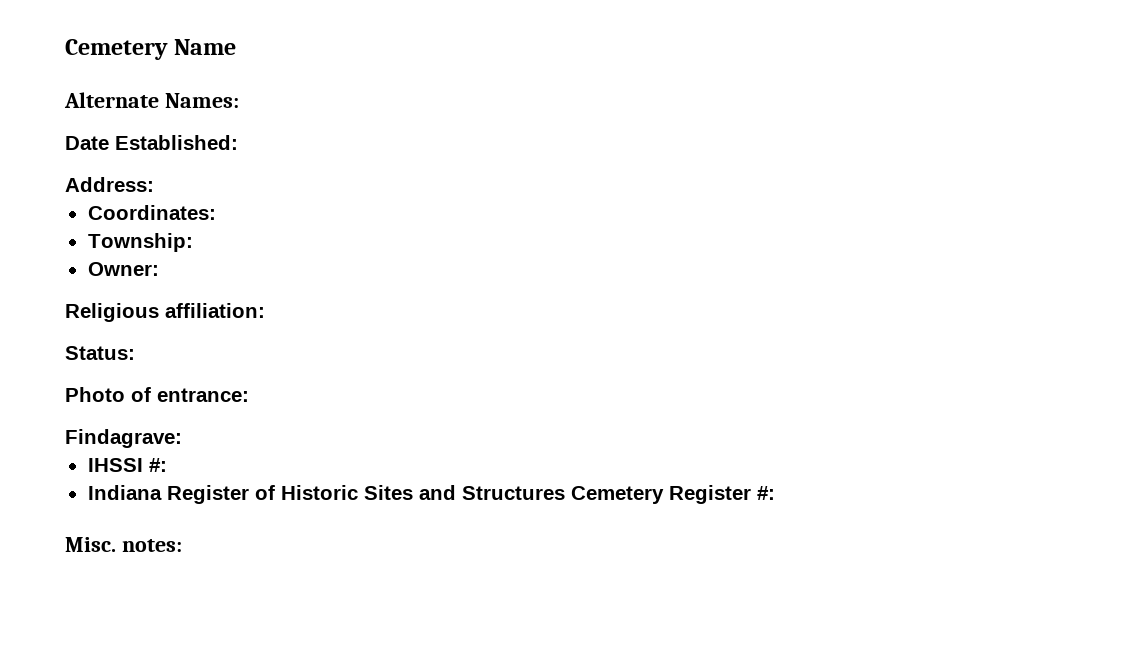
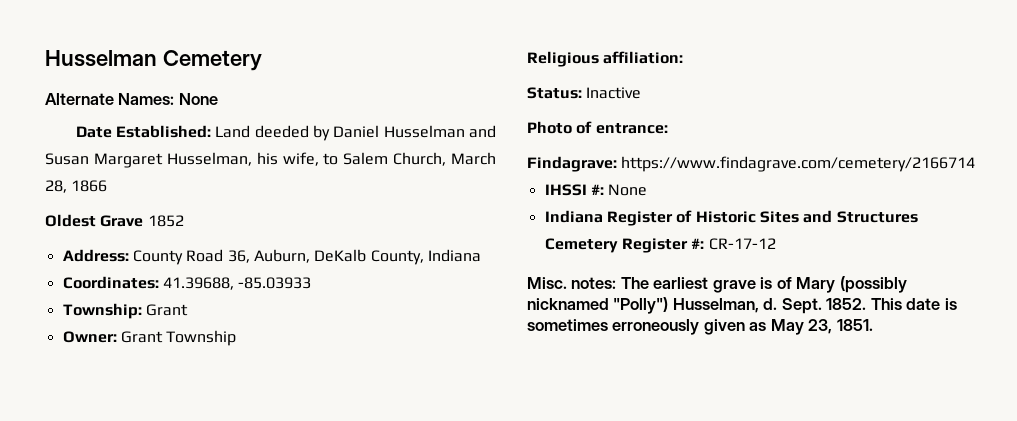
[65,39,237,60] Cemetery Name -> [45,50,262,71] Husselman Cemetery
[164,93,239,108] Names: -> [118,93,218,105] Names: None
[65,177,154,192] // Address: -> [215,125,496,141] [45,152,496,168] [45,180,108,193] [45,214,184,227] [62,249,481,265] Land deeded by Daniel Husselman and Susan Margaret Husselman, his wife, to Salem Church, March 28, 1866 // Oldest Grave 1852 // Address: County Road 36, Auburn, DeKalb County, Indiana
(216, 212) none -> [162,277,312,290] 41.39688, -85.03933
(193, 242) none -> [145,304,188,316] Grant
(159, 269) none -> [120,330,237,346] Grant Township
(135, 353) none -> [586,87,642,99] Inactive
(182, 438) none -> [621,156,976,172] https://www.findagrave.com/cemetery/2166714
[148,458,167,472] #: -> [590,184,648,196] #: None
(775, 493) none -> [708,238,776,250] CR-17-12
(182, 545) none -> [620,276,907,293] [527,297,957,314] [527,319,873,335] The earliest grave is of Mary (possibly nicknamed "Polly") Husselman, d. Sept. 1852. This date is sometimes erroneously given as May 23, 1851.

